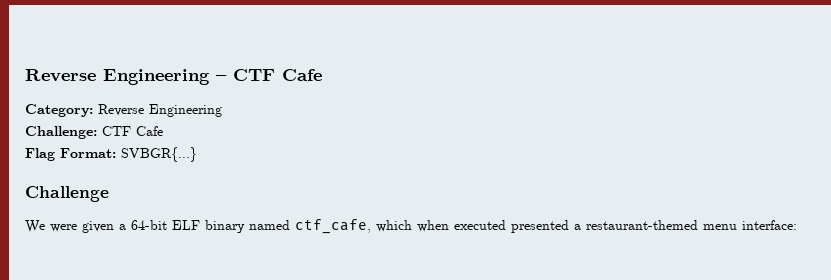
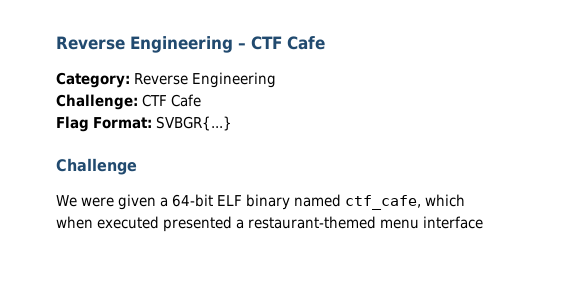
[742,220,797,230] interface: -> [423,216,483,229] interface

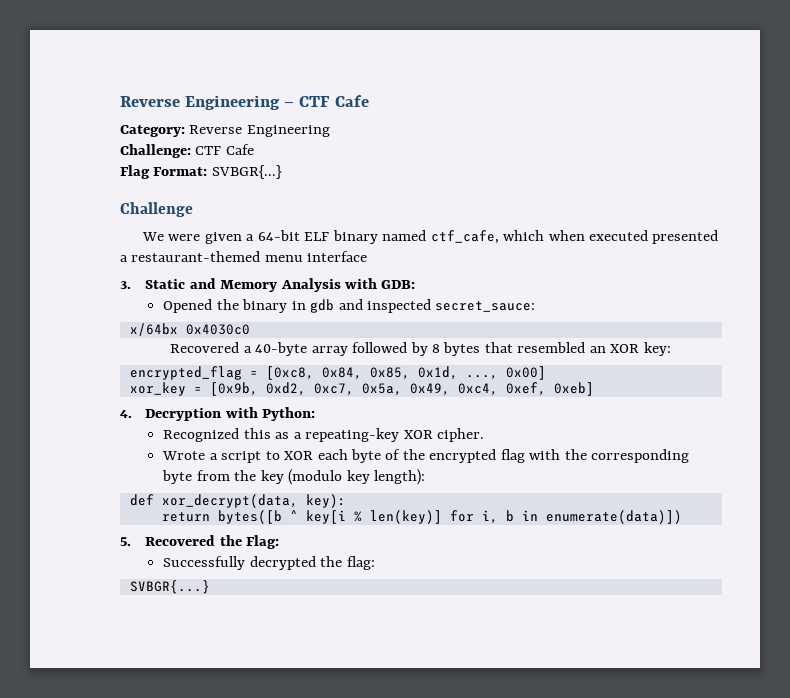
(483, 222) none -> [120,278,416,292] [163,299,536,313] [129,323,250,336] [170,342,671,356] [129,366,546,380] [129,382,594,396] [120,407,316,421] [163,428,485,442] [162,449,690,463] [162,469,426,485] [129,494,346,508] [161,510,682,524] [120,535,280,549] [163,556,375,570] [129,580,210,594] // 3. Static and Memory Analysis with GDB: // Opened the binary in gdb and inspected secret_sauce: // x/64bx 0x4030c0 // Recovered a 40-byte array followed by 8 bytes that resembled an XOR key: // encrypted_flag = [0xc8, 0x84, 0x85, 0x1d, ..., 0x00] // xor_key = [0x9b, 0xd2, 0xc7, 0x5a, 0x49, 0xc4, 0xef, 0xeb] // 4. Decryption with Python: // Recognized this as a repeating-key XOR cipher. // Wrote a script to XOR each byte of the encrypted flag with the corresponding byte from the key (modulo key length): // def xor_decrypt(data, key): // return bytes([b ^ key[i % len(key)] for i, b in enumerate(data)]) // 5. Recovered the Flag: // Successfully decrypted the flag: // SVBGR{...}

